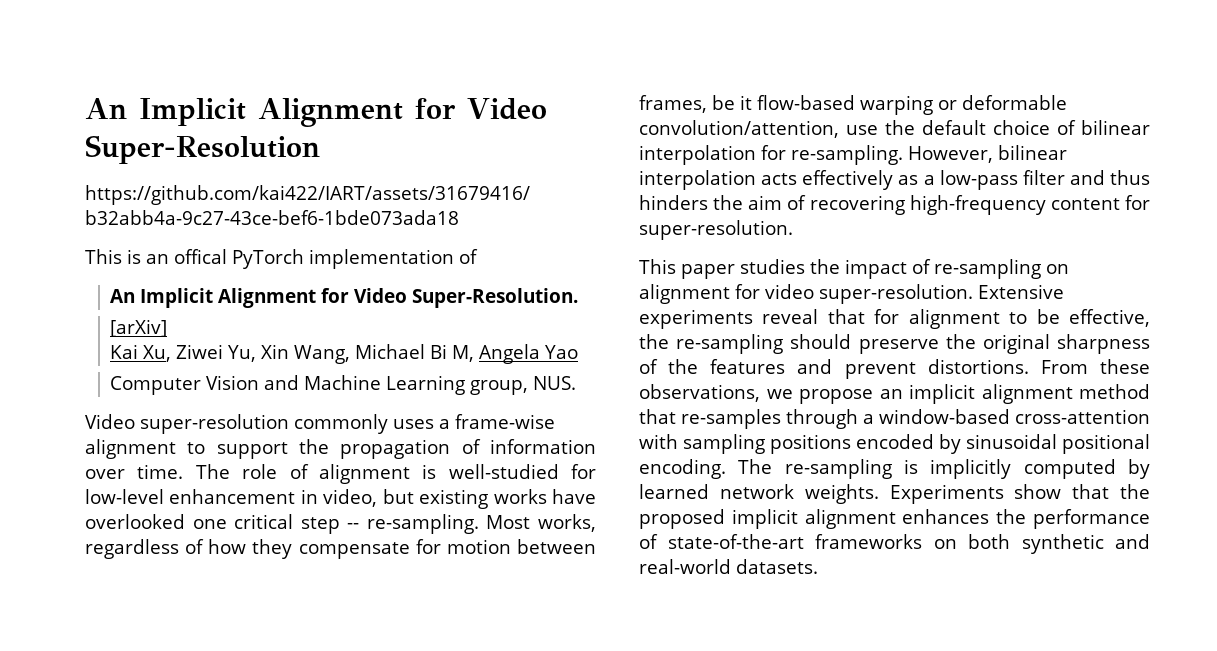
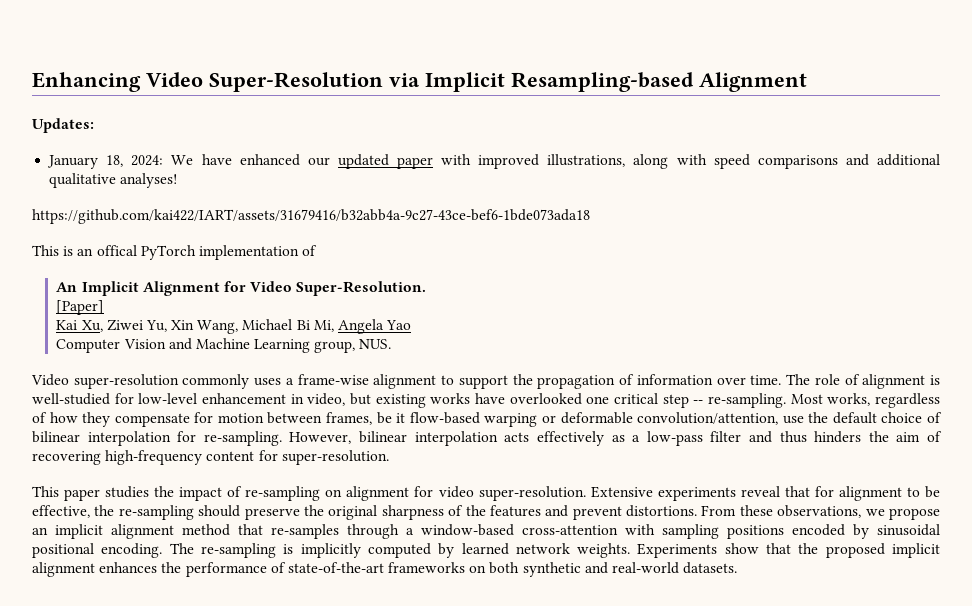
[85,98,547,127] [85,135,320,164] An Implicit Alignment for Video Super-Resolution -> [32,72,807,92] [32,118,94,133] [47,154,941,169] [49,173,178,188] Enhancing Video Super-Resolution via Implicit Resampling-based Alignment // Updates: // January 18, 2024: We have enhanced our updated paper with improved illustrations, along with speed comparisons and additional qualitative analyses!
[110,319,168,337] [arXiv] -> [56,300,105,315] [Paper]
[452,345,475,362] M, -> [313,320,334,332] Mi,

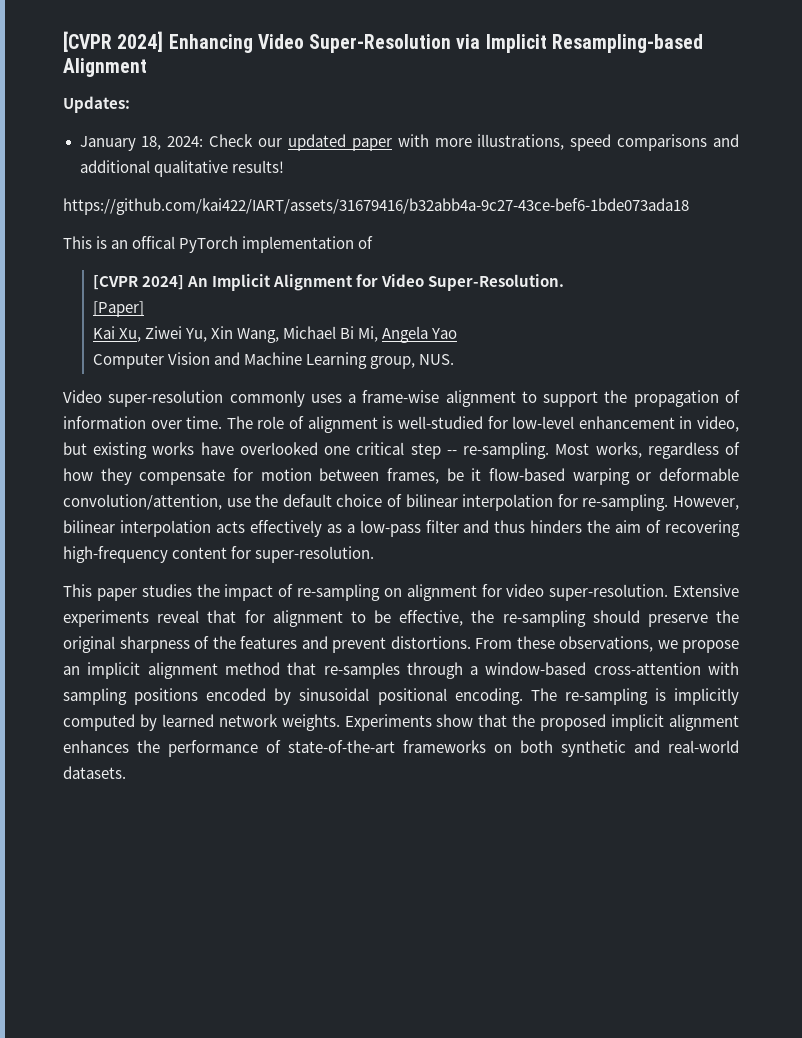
(32, 82) none -> [63,31,164,52] [CVPR 2024]
[171,154,300,166] We have enhanced -> [209,134,254,147] Check
[478,154,707,169] improved illustrations, along with -> [434,134,565,150] more illustrations,
[120,173,178,188] analyses! -> [231,160,284,173] results!
(318, 250) none -> [92,275,184,290] [CVPR 2024]

